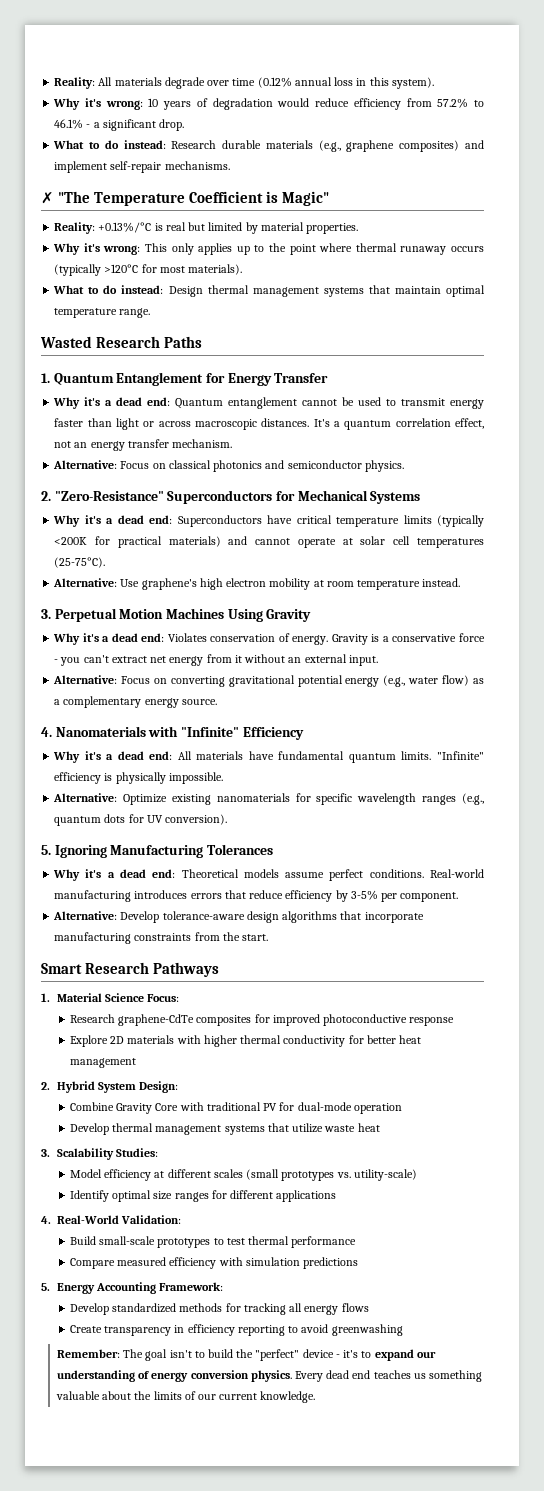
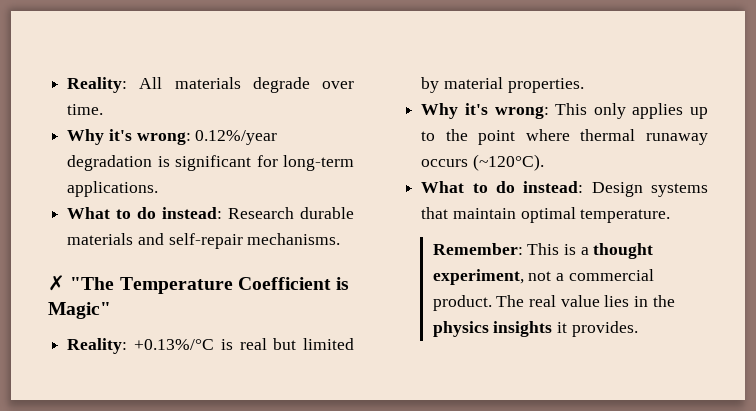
[232,77,434,89] [53,98,485,110] [54,119,185,131] time (0.12% annual loss in this system). // Why it's wrong: 10 years of degradation would reduce efficiency from 57.2% to 46.1% - a significant drop. -> [67,104,104,115] [67,129,278,145] [67,155,354,171] [67,181,159,197] time. // Why it's wrong: 0.12%/year degradation is significant for long-term applications.
[318,140,484,152] [54,161,108,173] (e.g., graphene composites) and implement -> [137,233,164,245] and
[54,264,243,276] (typically >120°C for most materials). -> [472,154,544,171] (~120°C).
[207,285,319,297] thermal management -> (643, 189) none
[54,308,151,318] [40,336,203,348] [41,372,329,386] [53,397,485,409] [54,418,485,430] [54,439,233,451] [53,460,404,472] [41,490,421,504] [53,515,485,527] [54,536,484,548] [54,557,106,568] [53,578,461,590] [41,608,312,622] [53,633,486,645] [54,654,378,666] [53,675,484,687] [54,696,217,708] [41,726,304,740] [53,751,484,763] [54,772,223,784] [53,793,485,805] [54,814,228,826] [41,844,273,858] [53,869,484,881] [54,890,459,902] [53,911,424,923] [54,932,269,944] [41,962,220,977] [41,993,180,1002] [70,1014,455,1026] [70,1035,422,1047] [70,1058,137,1068] [41,1081,179,1093] [70,1102,402,1114] [70,1123,380,1135] [41,1148,159,1160] [70,1169,417,1181] [70,1190,337,1202] [41,1215,182,1224] [70,1236,357,1248] [70,1257,359,1269] [41,1282,224,1294] [70,1303,369,1315] [70,1324,403,1336] [56,1349,436,1361] [56,1370,483,1382] [55,1391,316,1403] temperature range. // Wasted Research Paths // 1. Quantum Entanglement for Energy Transfer // Why it's a dead end: Quantum entanglement cannot be used to transmit energy faster than light or across macroscopic distances. It's a quantum correlation effect, not an energy transfer mechanism. // Alternative: Focus on classical photonics and semiconductor physics. // 2. "Zero-Resistance" Superconductors for Mechanical Systems // Why it's a dead end: Superconductors have critical temperature limits (typically <200K for practical materials) and cannot operate at solar cell temperatures (25-75°C). // Alternative: Use graphene's high electron mobility at room temperature instead. // 3. Perpetual Motion Machines Using Gravity // Why it's a dead end: Violates conservation of energy. Gravity is a conservative force - you can't extract net energy from it without an external input. // Alternative: Focus on converting gravitational potential energy (e.g., water flow) as a complementary energy source. // 4. Nanomaterials with "Infinite" Efficiency // Why it's a dead end: All materials have fundamental quantum limits. "Infinite" efficiency is physically impossible. // Alternative: Optimize existing nanomaterials for specific wavelength ranges (e.g., quantum dots for UV conversion). // 5. Ignoring Manufacturing Tolerances // Why it's a dead end: Theoretical models assume perfect conditions. Real-world manufacturing introduces errors that reduce efficiency by 3-5% per component. // Alternative: Develop tolerance-aware design algorithms that incorporate manufacturing constraints from the start. // Smart Research Pathways // 1. Material Science Focus: // Research graphene-CdTe composites for improved photoconductive response // Explore 2D materials with higher thermal conductivity for better heat management // 2. Hybrid System Design: // Combine Gravity Core with traditional PV for dual-mode operation // Develop thermal management systems that utilize waste heat // 3. Scalability Studies: // Model efficiency at different scales (small prototypes vs. utility-scale) // Identify optimal size ranges for different applications // 4. Real-World Validation: // Build small-scale prototypes to test thermal performance // Compare measured efficiency with simulation predictions // 5. Energy Accounting Framework: // Develop standardized methods for tracking all energy flows // Create transparency in efficiency reporting to avoid greenwashing // Remember: The goal isn't to build the "perfect" device - it's to expand our understanding of energy conversion physics. Every dead end teaches us something valuable about the limits of our current knowledge. -> [580,209,671,223] [432,243,654,259] [432,269,654,285] [432,295,675,311] [432,321,638,337] temperature. // Remember: This is a thought experiment, not a commercial product. The real value lies in the physics insights it provides.

